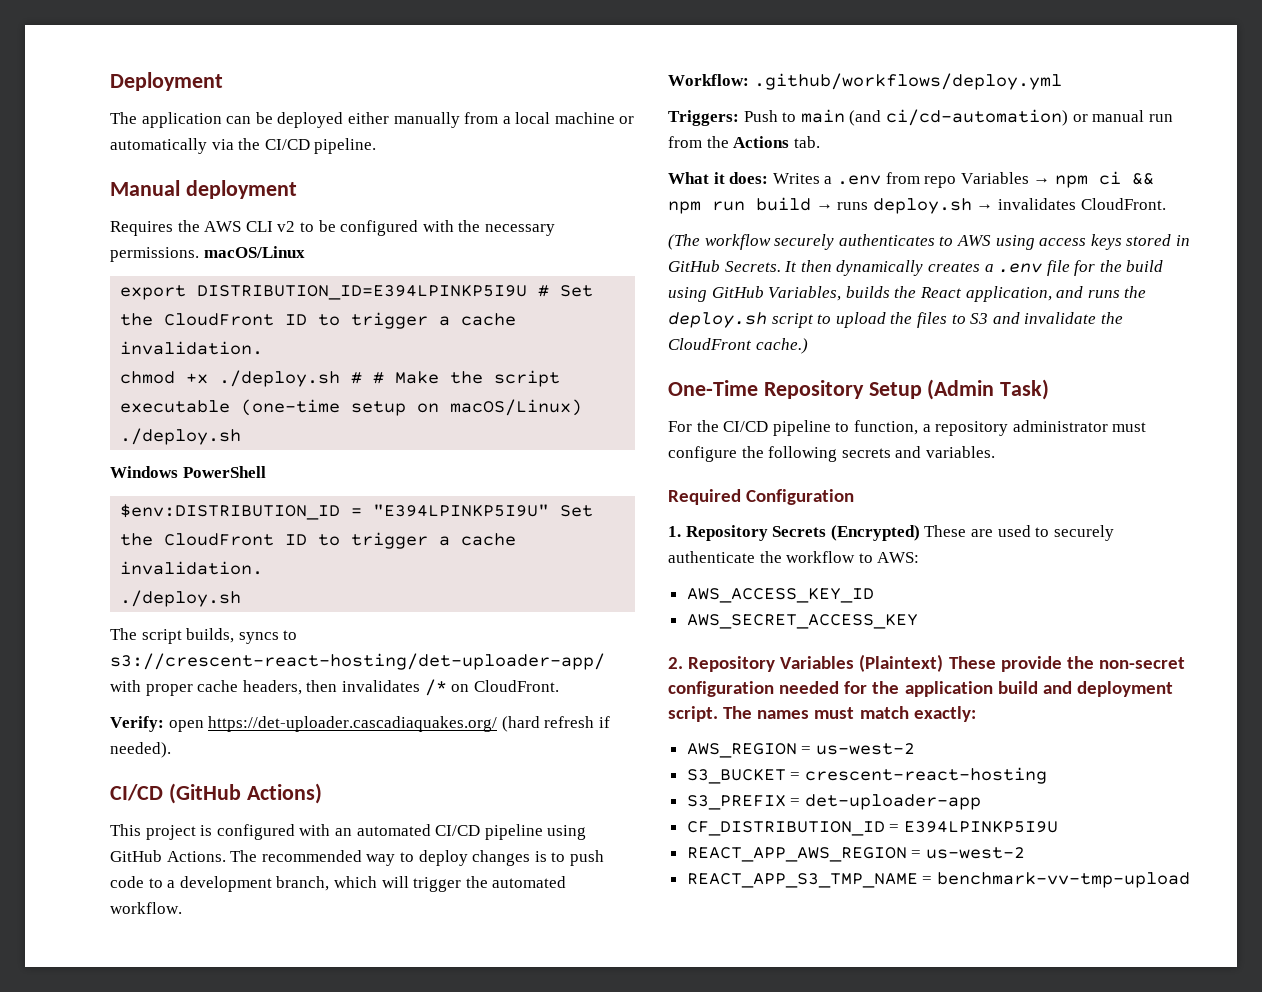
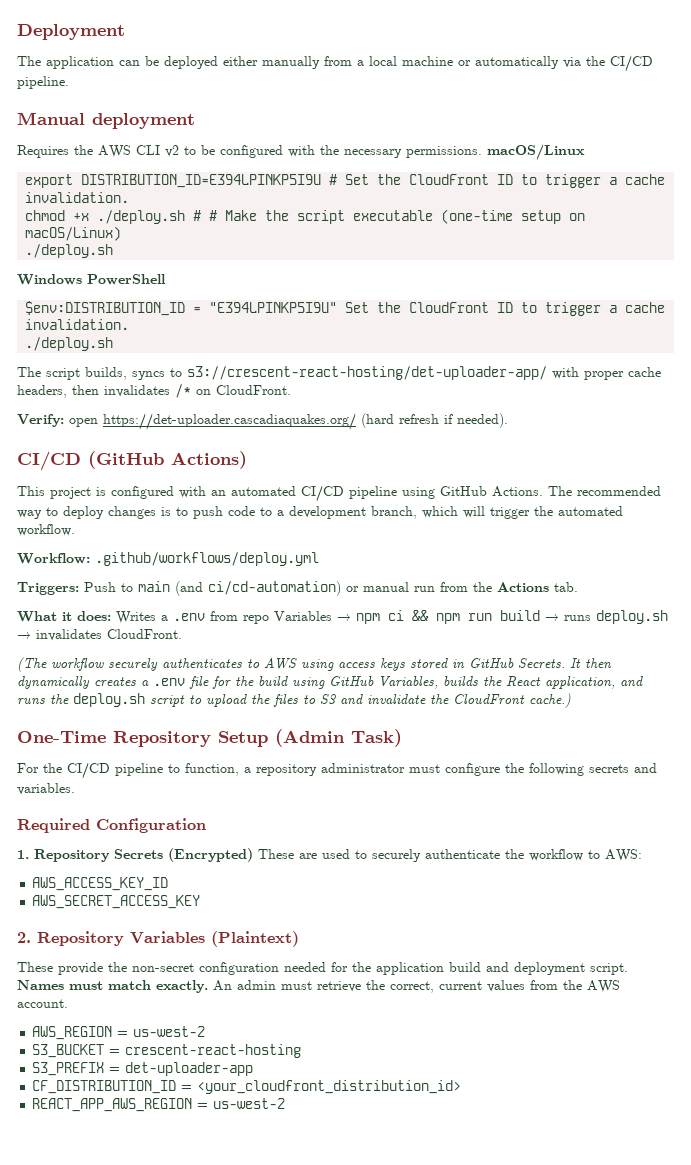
(944, 663) none -> (299, 939) //
[723,706,976,722] The names must match exactly: -> [17,980,620,993] [17,999,68,1008] Names must match exactly. An admin must retrieve the correct, current values from the AWS account.
[903,821,1058,833] E394LPINKP5I9U -> [197,1080,462,1094] <your_cloudfront_distribution_id>
[686,872,1190,888] // REACT_APP_S3_TMP_NAME = benchmark-vv-tmp-upload -> (286, 1103) none

